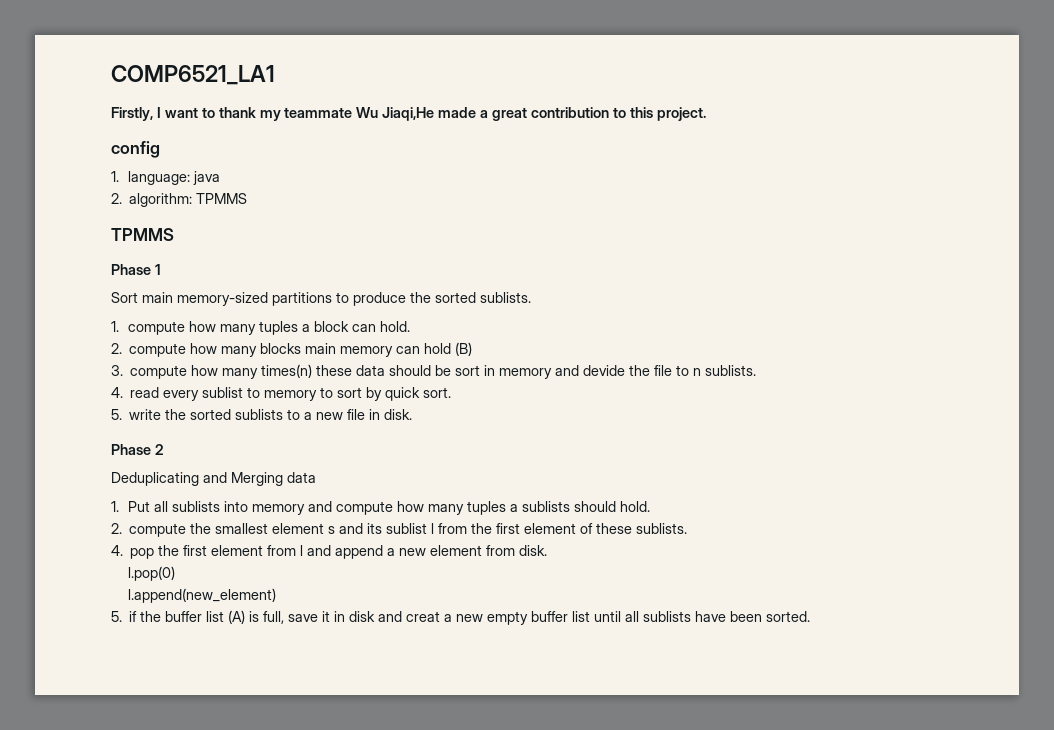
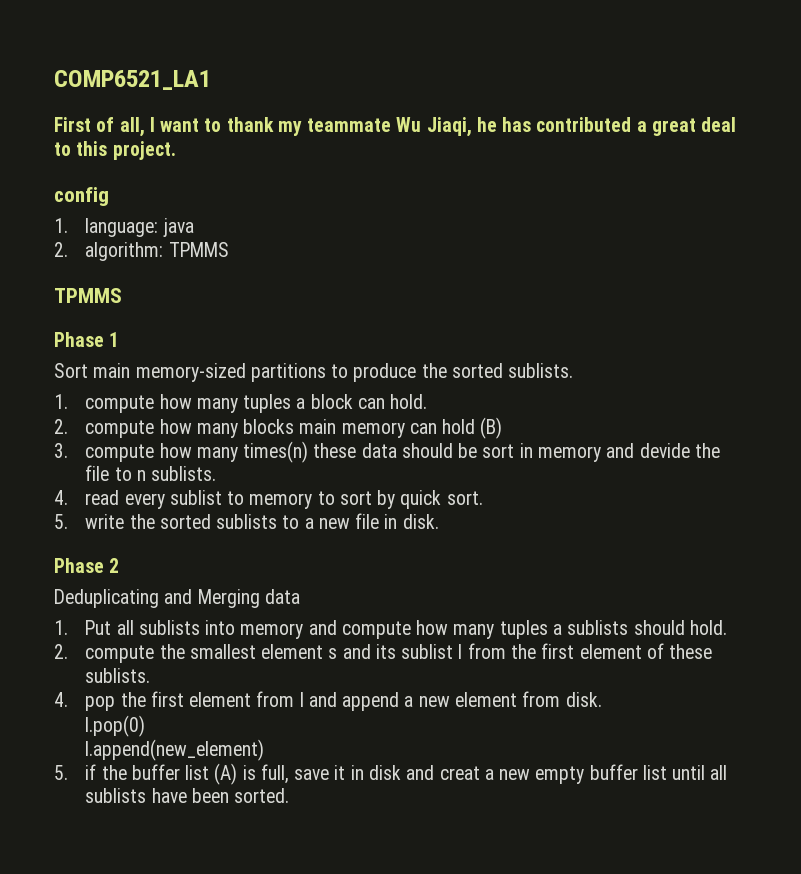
[111,107,153,121] Firstly, -> [54,117,145,137] First of all,
[382,107,477,121] Jiaqi,He made -> [426,117,632,137] Jiaqi, he has contributed
[530,107,609,118] contribution -> [701,117,737,132] deal

